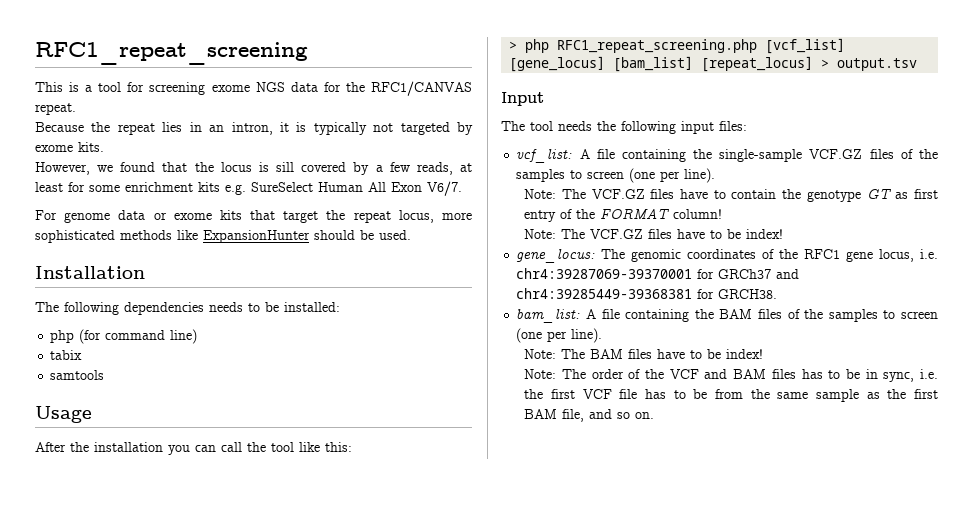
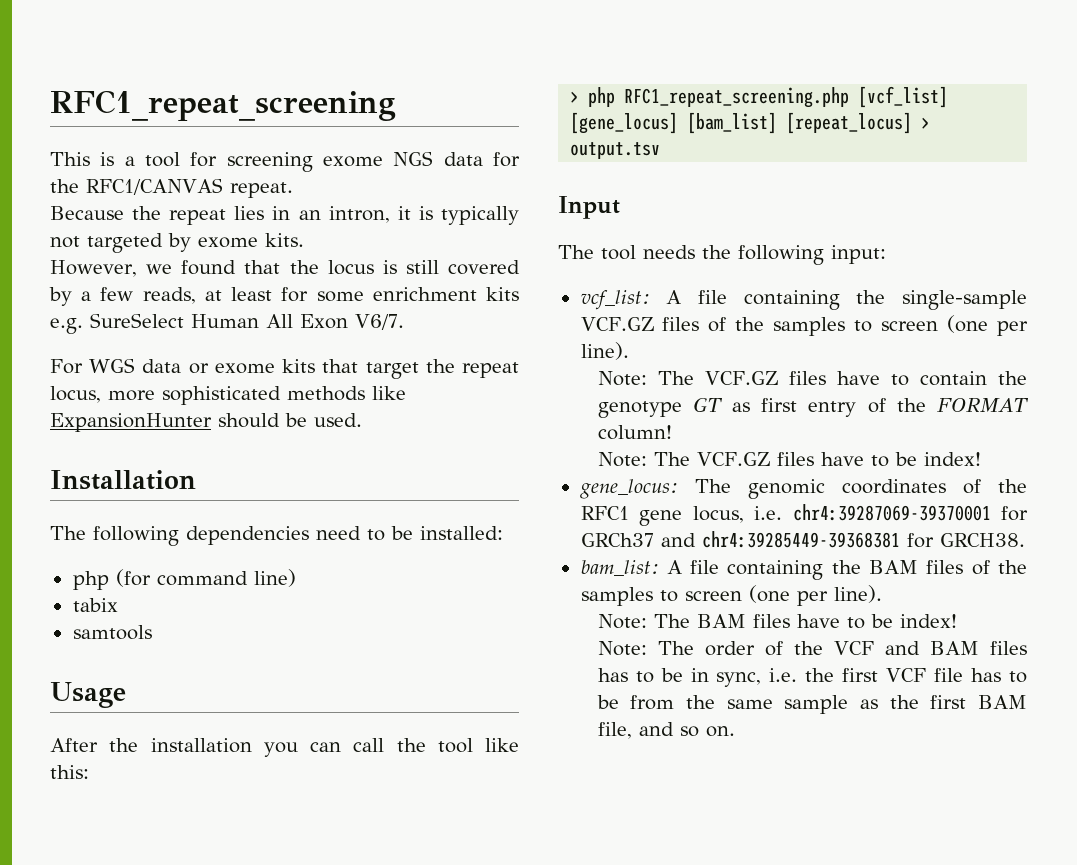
[276,162,295,172] sill -> [405,260,439,274] still
[64,212,111,223] genome -> [89,358,136,373] WGS
[209,302,243,312] needs -> [316,526,361,540] need
[681,121,747,134] input files: -> [831,245,886,264] input:

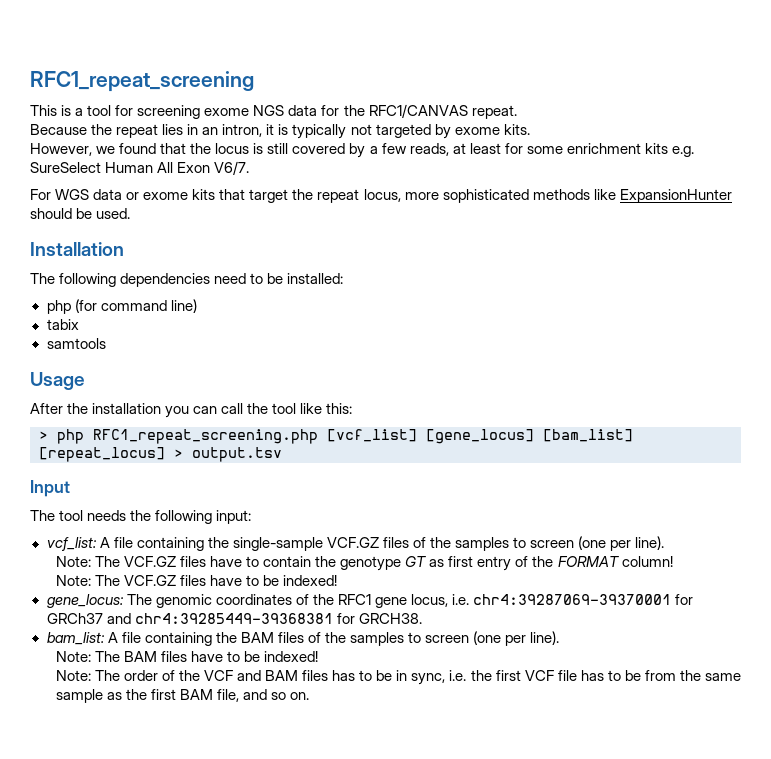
[923,452,981,466] index! -> [283,575,338,586] indexed!
[899,614,957,628] index! -> [264,651,319,662] indexed!

